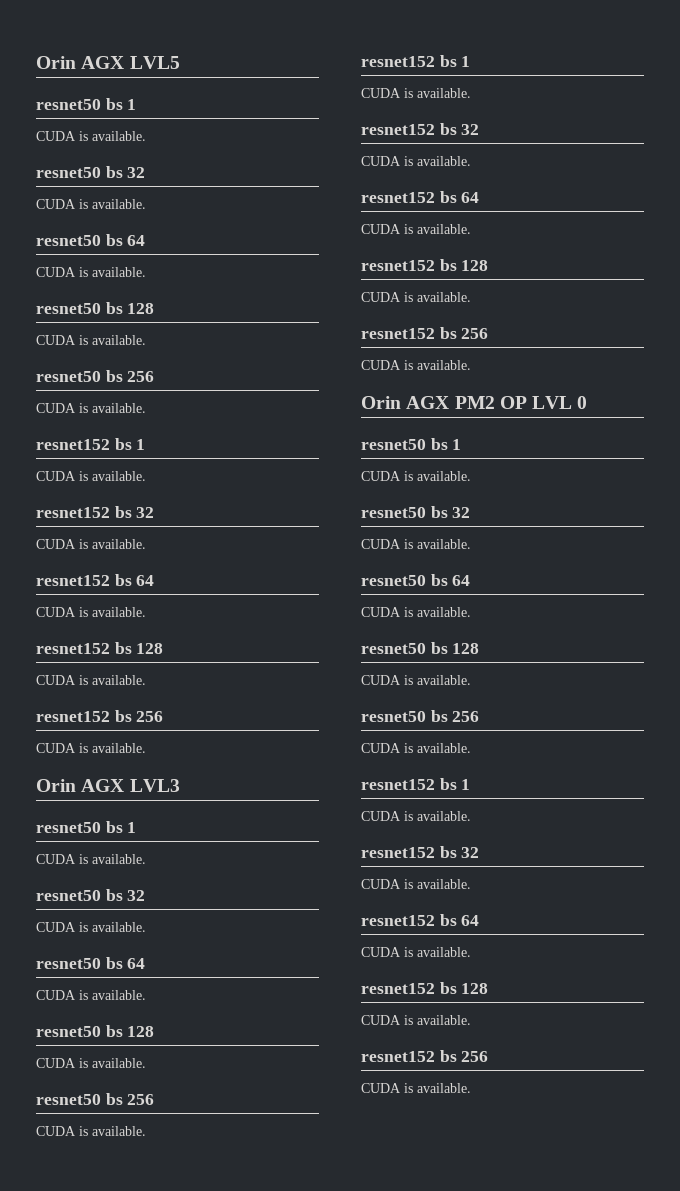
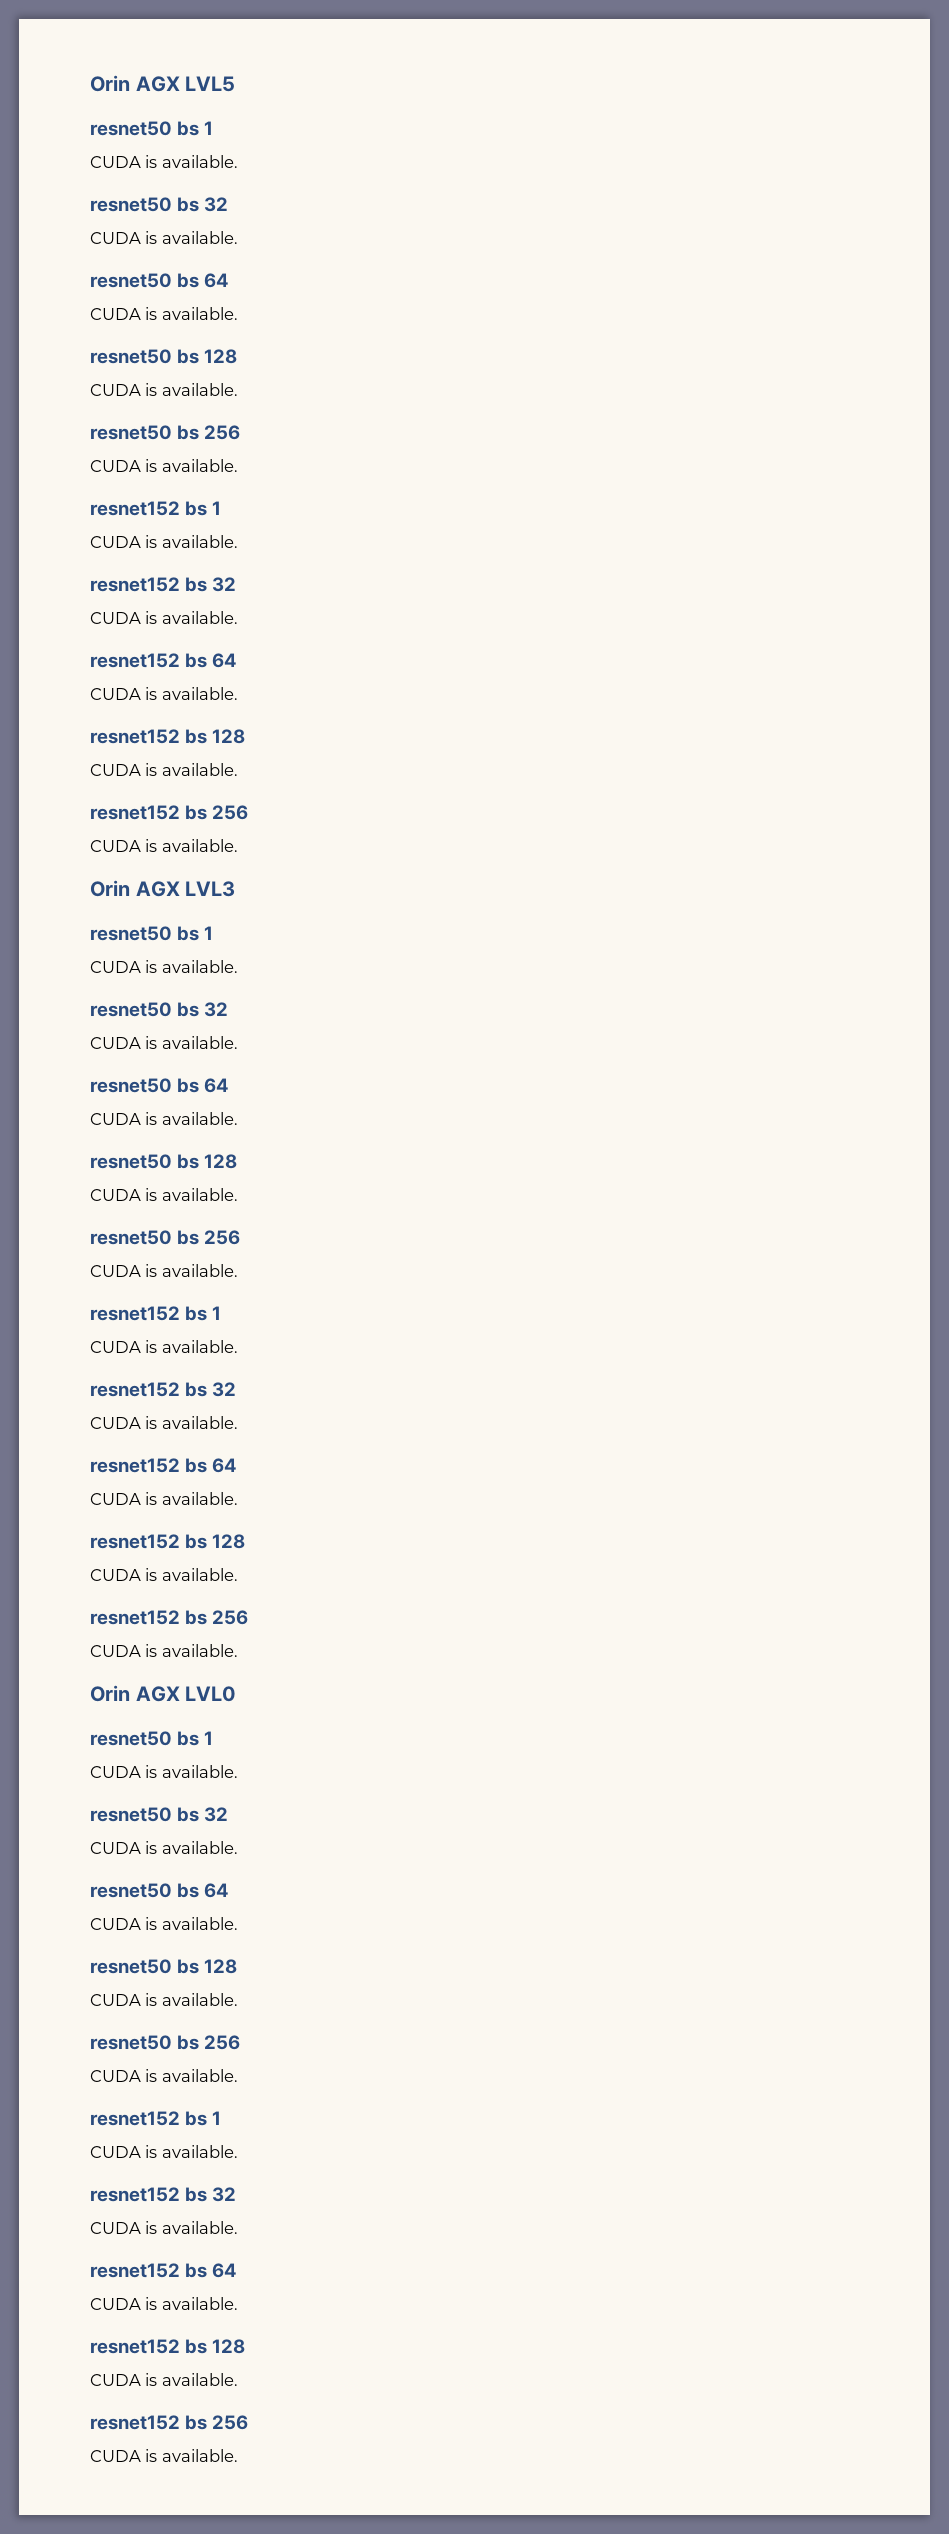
[454,396,588,409] PM2 OP LVL 0 -> [185,1686,237,1702] LVL0

